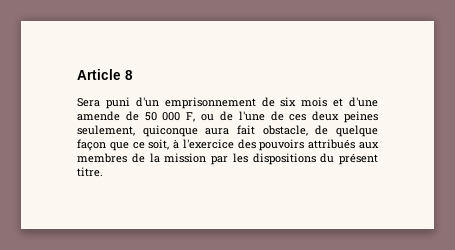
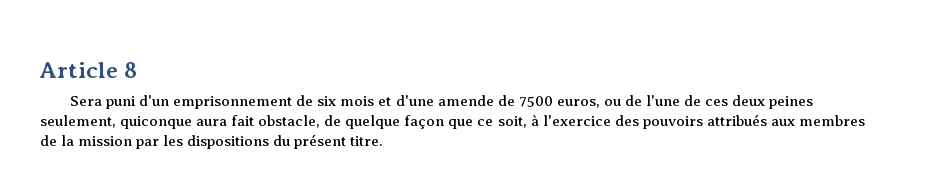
[144,112,196,122] 50 000 F, -> [518,96,600,108] 7500 euros,

